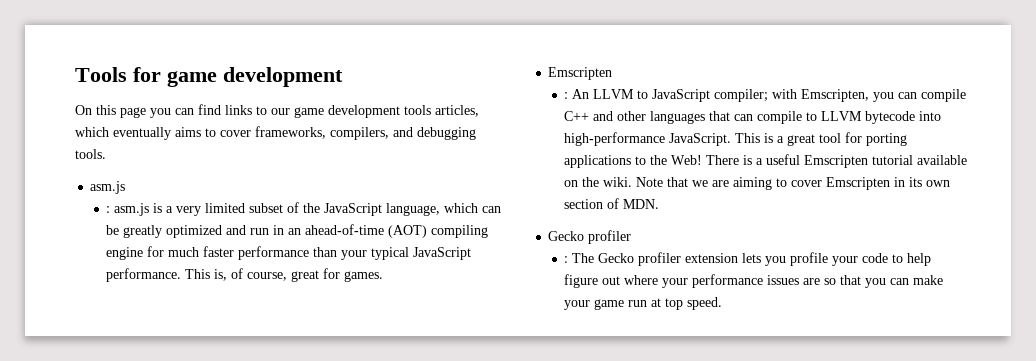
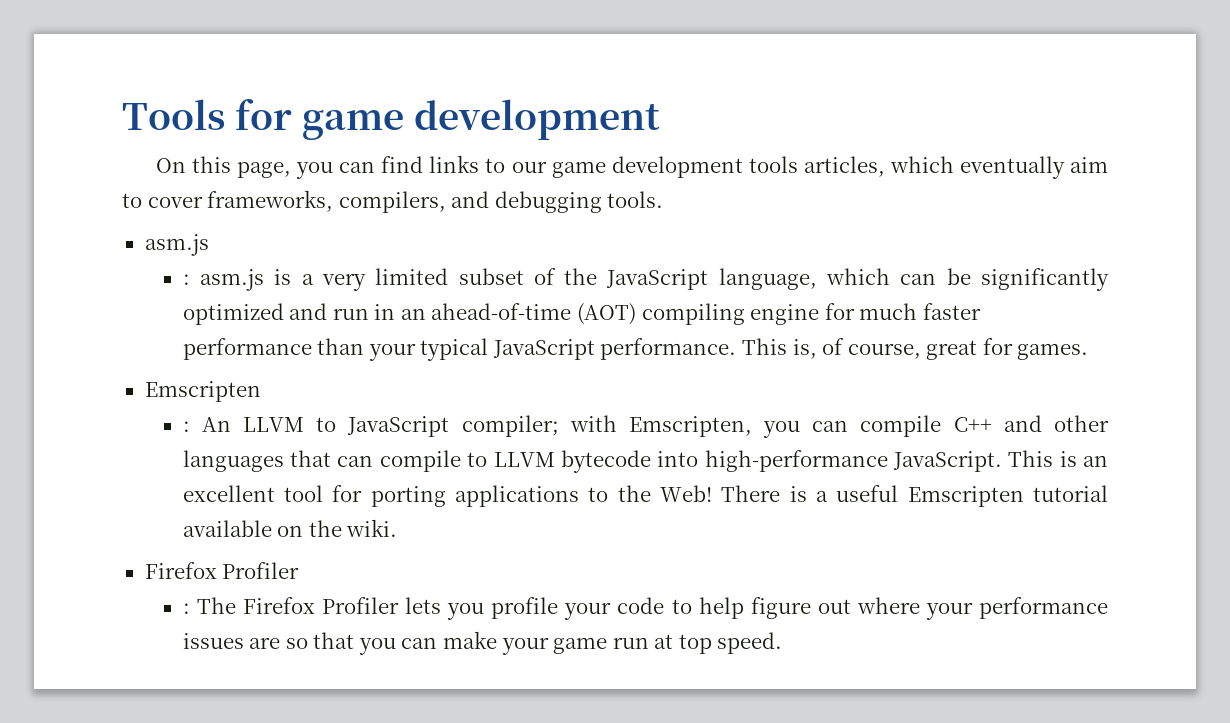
[120,107,146,118] page -> [237,162,292,178] page,
[175,127,201,137] aims -> [1070,157,1108,173] aim
[123,225,163,238] greatly -> [981,268,1110,291] significantly
[777,134,816,146] a great -> [1083,455,1108,467] [182,485,275,502] an excellent
[636,177,951,190] [564,198,660,209] [548,230,632,244] Note that we are aiming to cover Emscripten in its own section of MDN. // Gecko profiler -> [144,562,300,579] // Firefox Profiler
[598,252,739,266] Gecko profiler extension -> [242,597,400,614] Firefox Profiler

